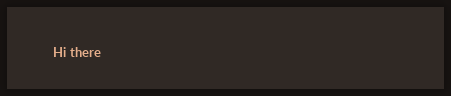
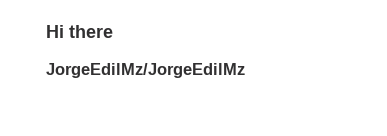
(101, 52) none -> [46,63,245,78] // JorgeEdilMz/JorgeEdilMz

